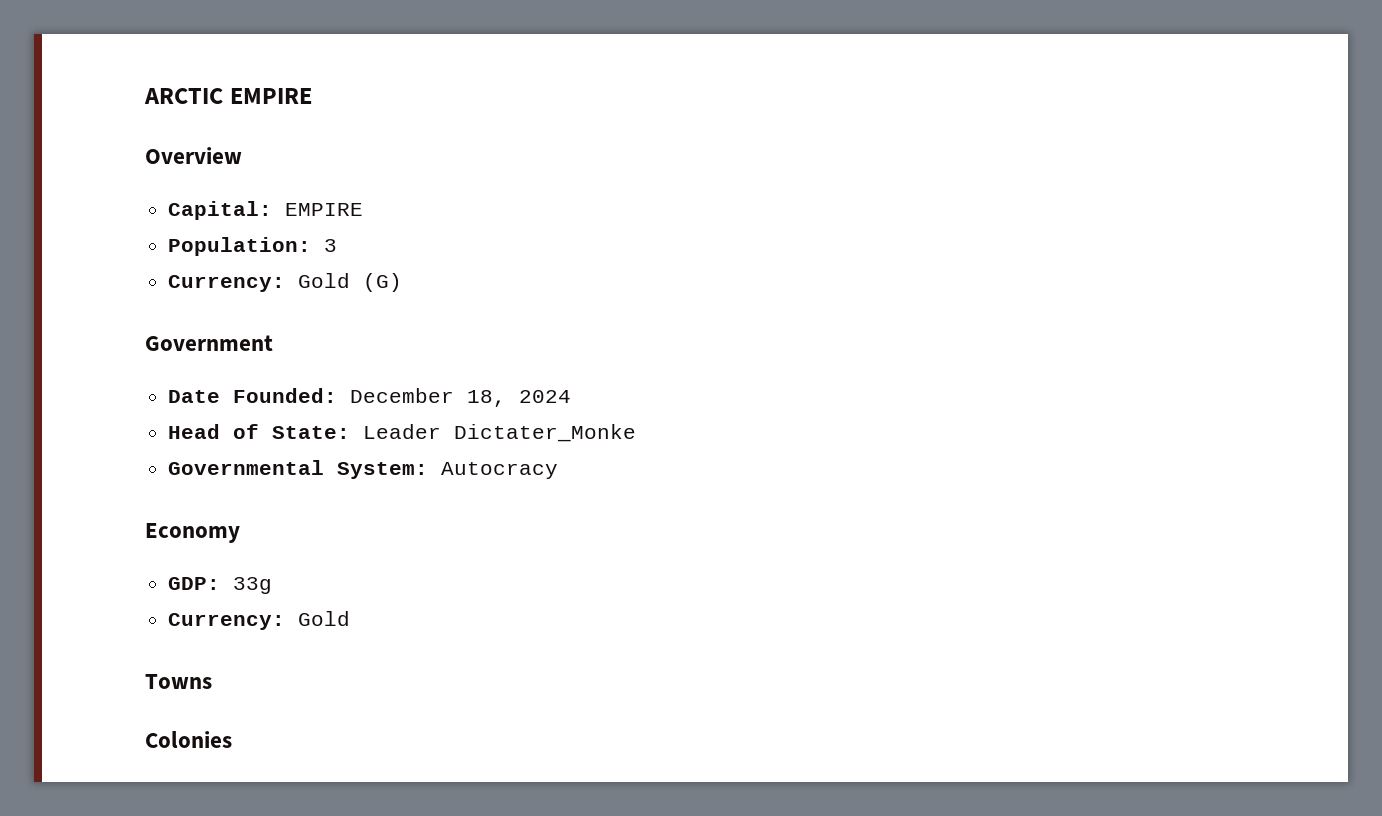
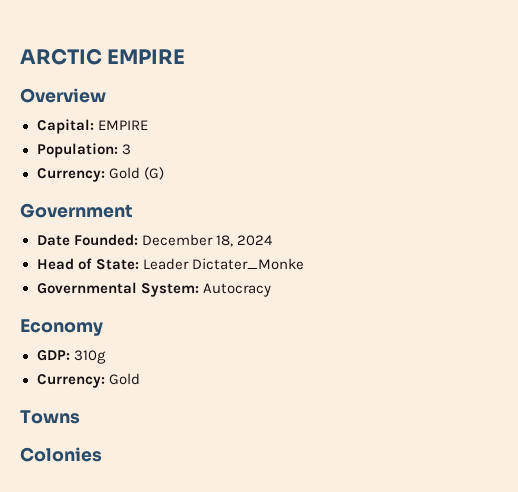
[233,577,273,594] 33g -> [73,350,106,364] 310g

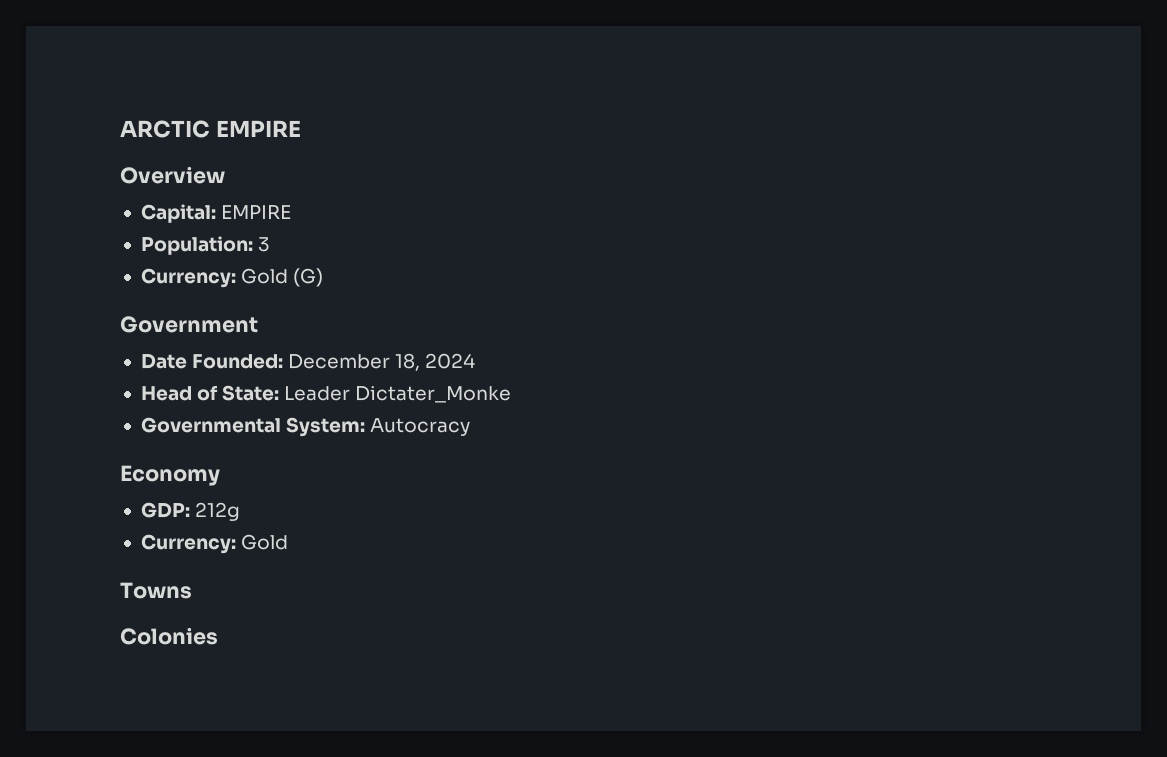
[73,350,106,364] 310g -> [195,502,241,521] 212g

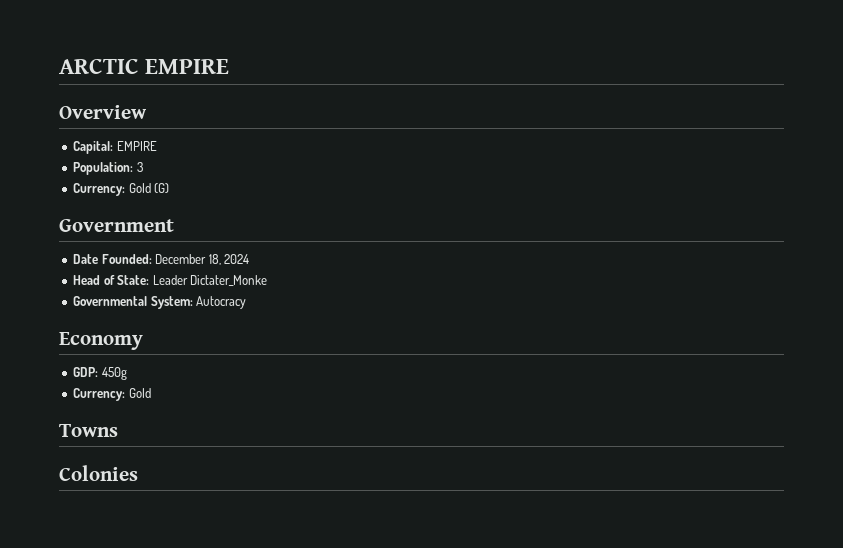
[195,502,241,521] 212g -> [101,367,127,380] 450g

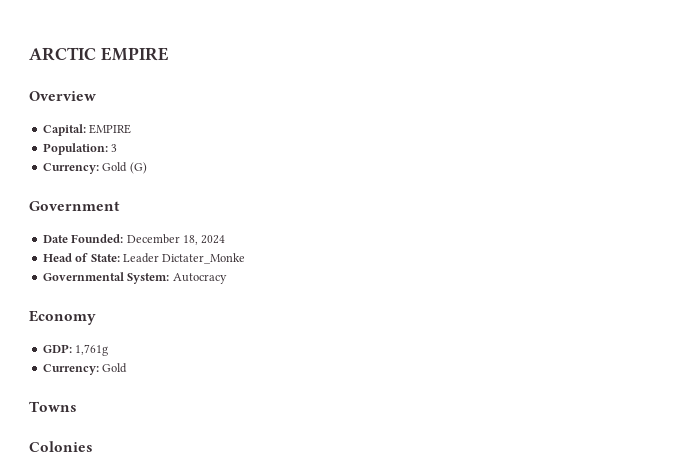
[101,367,127,380] 450g -> [75,344,109,356] 1,761g

